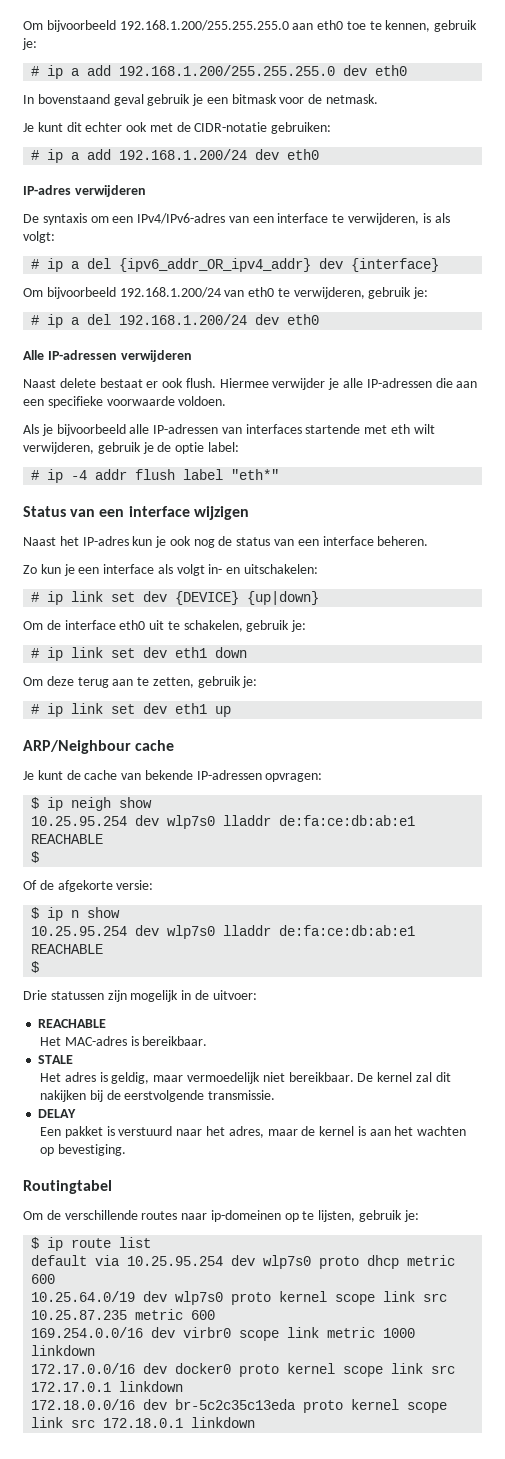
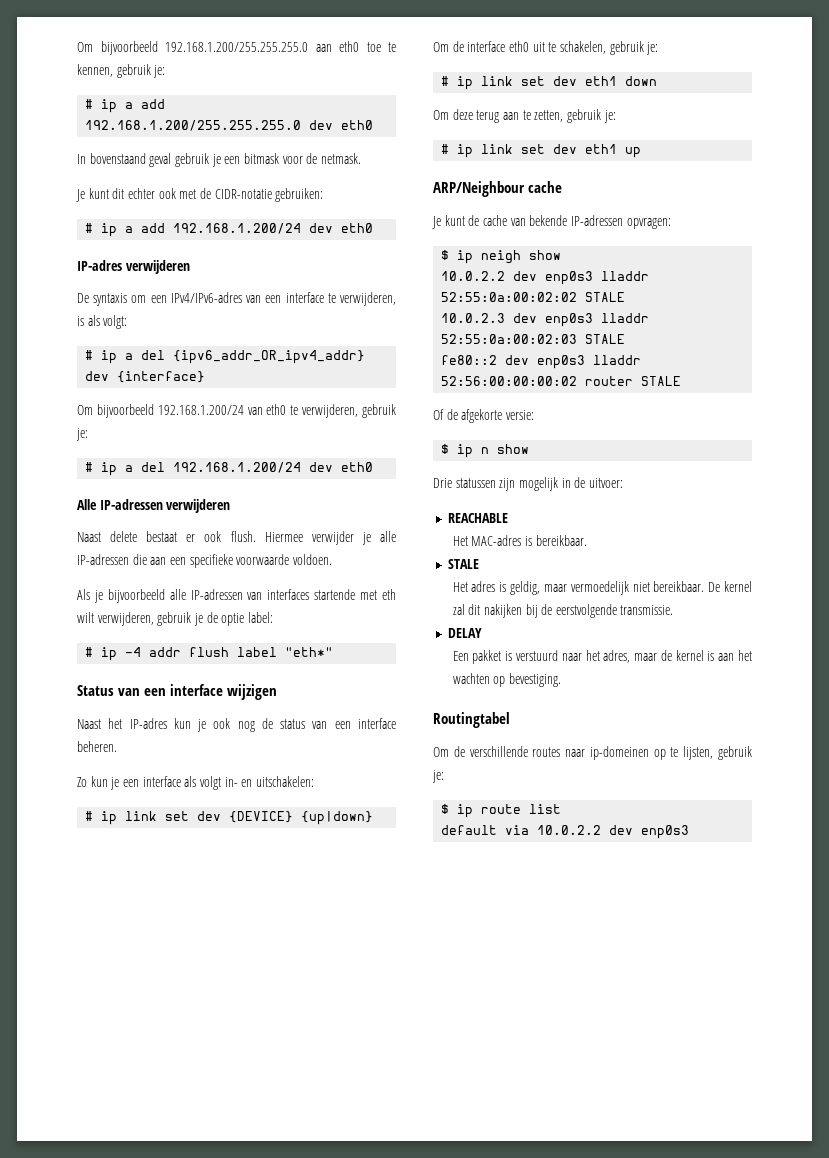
[31,815,416,829] [31,834,104,844] [31,851,40,863] 10.25.95.254 dev wlp7s0 lladdr de:fa:ce:db:ab:e1 REACHABLE // $ -> [441,271,650,285] [441,292,626,302] [441,313,650,327] [441,334,626,344] [441,355,642,369] [441,376,682,386] 10.0.2.2 dev enp0s3 lladdr 52:55:0a:00:02:02 STALE // 10.0.2.3 dev enp0s3 lladdr 52:55:0a:00:02:03 STALE // fe80::2 dev enp0s3 lladdr 52:56:00:00:00:02 router STALE
[31,925,416,939] [31,944,104,954] [31,961,40,973] // 10.25.95.254 dev wlp7s0 lladdr de:fa:ce:db:ab:e1 REACHABLE // $ -> (530, 449) none
[127,1255,456,1269] [31,1274,56,1284] [31,1291,448,1305] [31,1309,216,1320] [31,1327,416,1341] [31,1345,96,1356] [31,1363,456,1377] [31,1381,184,1392] [31,1399,448,1413] [31,1417,256,1428] 10.25.95.254 dev wlp7s0 proto dhcp metric 600 // 10.25.64.0/19 dev wlp7s0 proto kernel scope link src 10.25.87.235 metric 600 // 169.254.0.0/16 dev virbr0 scope link metric 1000 linkdown // 172.17.0.0/16 dev docker0 proto kernel scope link src 172.17.0.1 linkdown // 172.18.0.0/16 dev br-5c2c35c13eda proto kernel scope link src 172.18.0.1 linkdown -> [537,825,690,839] 10.0.2.2 dev enp0s3

